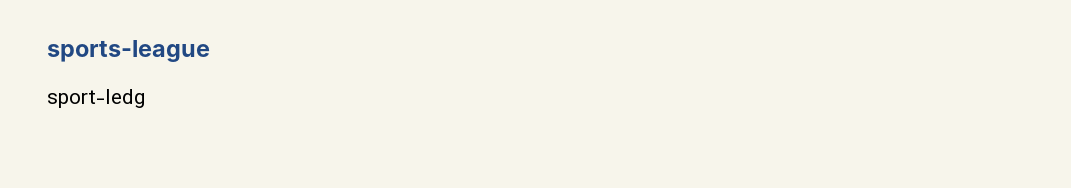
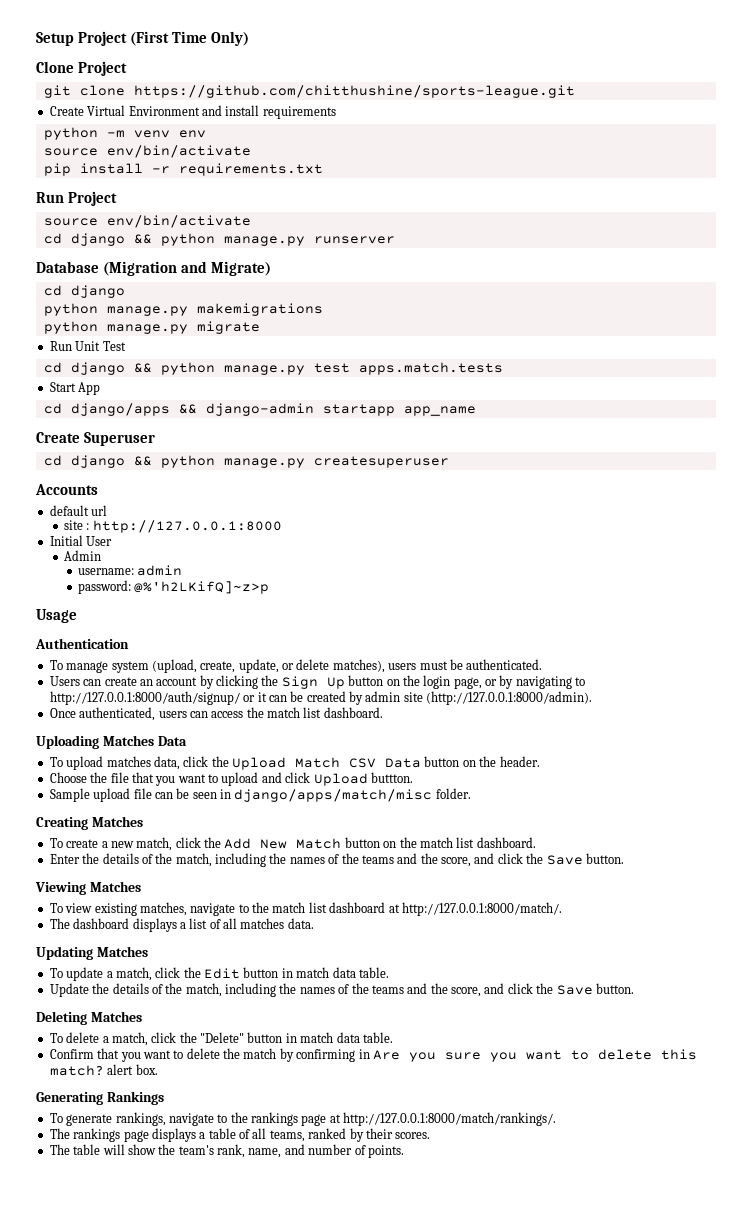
[47,40,210,62] [47,89,145,108] sports-league // sport-ledg -> [36,31,249,46] [36,61,127,76] [43,85,575,98] [49,105,336,119] [43,127,206,140] [43,145,251,158] [43,163,323,176] [36,191,117,206] [43,215,251,228] [43,233,395,246] [36,261,271,276] [43,285,125,298] [43,303,323,316] [43,321,260,334] [49,341,126,351] [43,362,503,375] [49,382,101,395] [43,403,476,416] [36,432,155,446] [43,455,449,468] [35,484,98,495] [49,505,108,516] [63,520,282,533] [49,535,113,546] [63,550,101,561] [77,565,183,576] [77,580,270,594] [36,609,77,623] [35,638,129,649] [49,659,543,673] [49,675,586,689] [49,691,593,705] [49,707,383,721] [36,735,187,749] [49,756,540,770] [49,772,413,786] [49,788,471,802] [36,816,143,830] [49,837,536,851] [49,853,624,867] [35,881,141,895] [49,902,562,916] [49,918,314,932] [36,946,148,960] [49,967,389,981] [49,983,634,997] [36,1011,142,1025] [49,1032,393,1046] [49,1048,697,1062] [49,1064,158,1076] [36,1091,164,1105] [49,1112,557,1126] [49,1128,431,1142] [49,1144,404,1158] Setup Project (First Time Only) // Clone Project // git clone https://github.com/chitthushine/sports-league.git // Create Virtual Environment and install requirements // python -m venv env // source env/bin/activate // pip install -r requirements.txt // Run Project // source env/bin/activate // cd django && python manage.py runserver // Database (Migration and Migrate) // cd django // python manage.py makemigrations // python manage.py migrate // Run Unit Test // cd django && python manage.py test apps.match.tests // Start App // cd django/apps && django-admin startapp app_name // Create Superuser // cd django && python manage.py createsuperuser // Accounts // default url // site : http://127.0.0.1:8000 // Initial User // Admin // username: admin // password: @%'h2LKifQ]~z>p // Usage // Authentication // To manage system (upload, create, update, or delete matches), users must be authenticated. // Users can create an account by clicking the Sign Up button on the login page, or by navigating to http://127.0.0.1:8000/auth/signup/ or it can be created by admin site (http://127.0.0.1:8000/admin). // Once authenticated, users can access the match list dashboard. // Uploading Matches Data // To upload matches data, click the Upload Match CSV Data button on the header. // Choose the file that you want to upload and click Upload buttton. // Sample upload file can be seen in django/apps/match/misc folder. // Creating Matches // To create a new match, click the Add New Match button on the match list dashboard. // Enter the details of the match, including the names of the teams and the score, and click the Save button. // Viewing Matches // To view existing matches, navigate to the match list dashboard at http://127.0.0.1:8000/match/. // The dashboard displays a list of all matches data. // Updating Matches // To update a match, click the Edit button in match data table. // Update the details of the match, including the names of the teams and the score, and click the Save button. // Deleting Matches // To delete a match, click the "Delete" button in match data table. // Confirm that you want to delete the match by confirming in Are you sure you want to delete this match? alert box. // Generating Rankings // To generate rankings, navigate to the rankings page at http://127.0.0.1:8000/match/rankings/. // The rankings page displays a table of all teams, ranked by their scores. // The table will show the team's rank, name, and number of points.

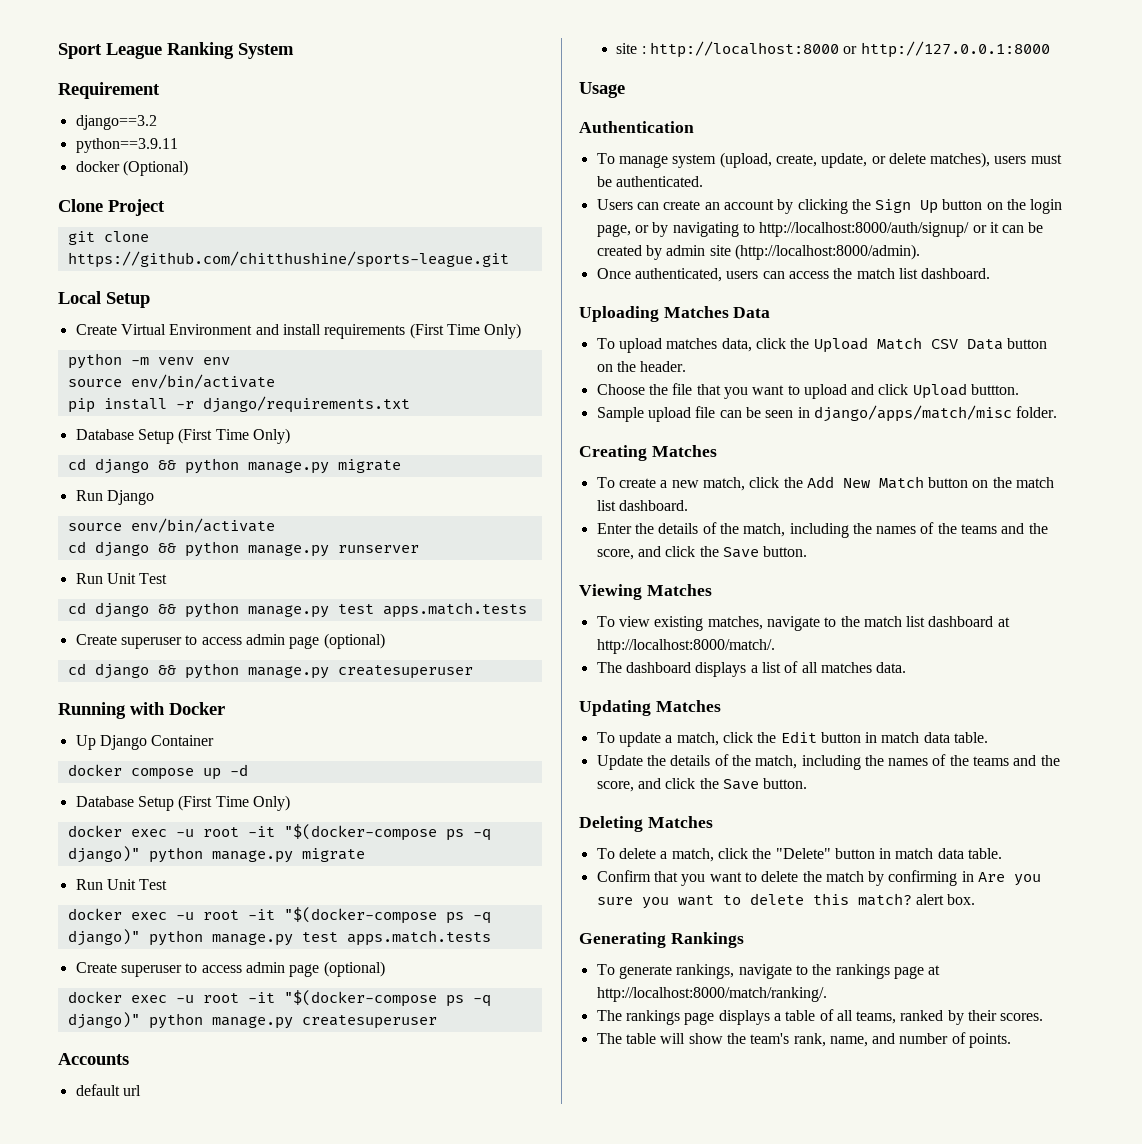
[36,31,249,46] Setup Project (First Time Only) -> [58,42,294,59] [58,82,160,99] [75,115,157,130] [75,138,178,153] [75,160,188,176] Sport League Ranking System // Requirement // django==3.2 // python==3.9.11 // docker (Optional)
(575, 91) none -> [58,291,150,308] // Local Setup
(336, 112) none -> [409,323,522,339] (First Time Only)
[178,163,323,176] [36,191,117,206] requirements.txt // Run Project -> [202,396,410,413] [75,428,290,444] [67,458,401,474] [75,490,154,505] django/requirements.txt // Database Setup (First Time Only) // cd django && python manage.py migrate // Run Django
[36,261,271,276] [43,285,125,298] [43,303,323,316] [43,321,260,334] // Database (Migration and Migrate) // cd django // python manage.py makemigrations // python manage.py migrate -> (419, 549) none
[49,382,101,395] [43,403,476,416] [36,432,155,446] Start App // cd django/apps && django-admin startapp app_name // Create Superuser -> [75,633,385,649] Create superuser to access admin page (optional)
(449, 462) none -> [58,702,225,719] [75,735,215,750] [67,764,248,780] [75,795,290,811] [67,824,491,841] [67,846,365,863] [75,879,168,890] [67,907,491,924] [67,929,491,946] [75,961,385,977] [67,990,491,1007] [67,1012,437,1029] // Running with Docker // Up Django Container // docker compose up -d // Database Setup (First Time Only) // docker exec -u root -it "$(docker-compose ps -q django)" python manage.py migrate // Run Unit Test // docker exec -u root -it "$(docker-compose ps -q django)" python manage.py test apps.match.tests // Create superuser to access admin page (optional) // docker exec -u root -it "$(docker-compose ps -q django)" python manage.py createsuperuser
(90, 526) none -> [649,41,858,58] http://localhost:8000 or
[49,535,113,546] [63,550,101,561] [77,565,183,576] [77,580,270,594] // Initial User // Admin // username: admin // password: @%'h2LKifQ]~z>p -> (1050, 49) none
[49,691,240,705] http://127.0.0.1:8000/auth/signup/ -> [759,222,970,237] http://localhost:8000/auth/signup/
[426,691,593,705] (http://127.0.0.1:8000/admin). -> [734,244,920,260] (http://localhost:8000/admin).
[401,902,562,916] http://127.0.0.1:8000/match/. -> [596,639,775,654] http://localhost:8000/match/.
[343,1112,557,1126] http://127.0.0.1:8000/match/rankings/. -> [596,987,827,1002] http://localhost:8000/match/ranking/.

